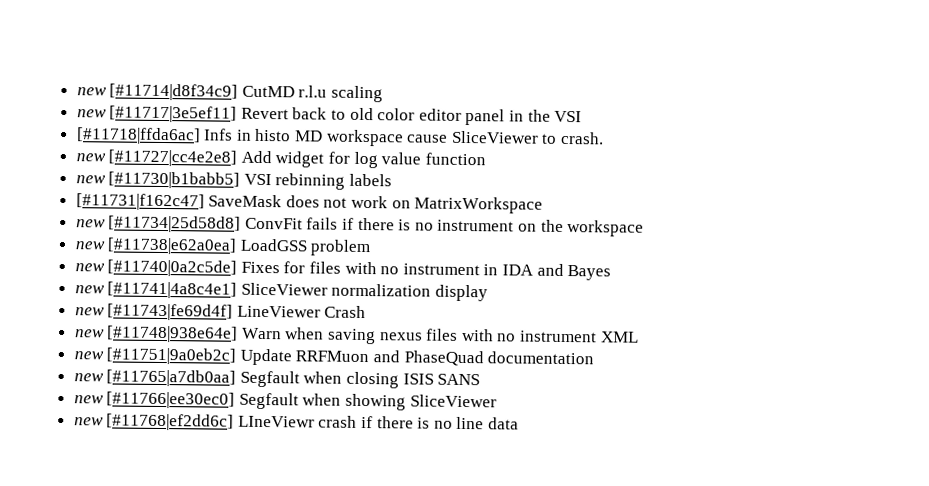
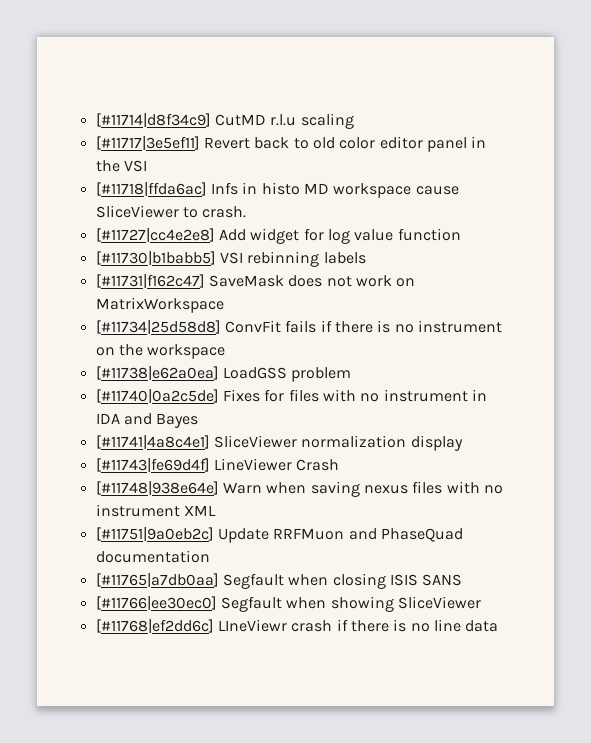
[76,87,107,96] new -> (95, 120) none
[76,109,107,118] new -> (354, 121) none
[75,153,106,162] new -> (247, 212) none
[75,175,106,184] new -> (461, 234) none
[75,219,106,228] new -> (224, 305) none
[74,241,105,250] new -> (226, 351) none
[74,263,105,272] new -> (352, 374) none
[74,285,105,294] new -> (199, 420) none
[74,307,105,316] new -> (463, 443) none
[74,329,105,338] new -> (340, 465) none
[73,351,104,360] new -> (216, 510) none
[73,373,104,382] new -> (210, 556) none
[73,395,104,404] new -> (463, 580) none
[73,417,104,426] new -> (481, 602) none

